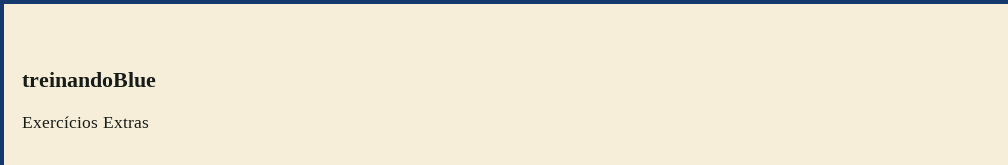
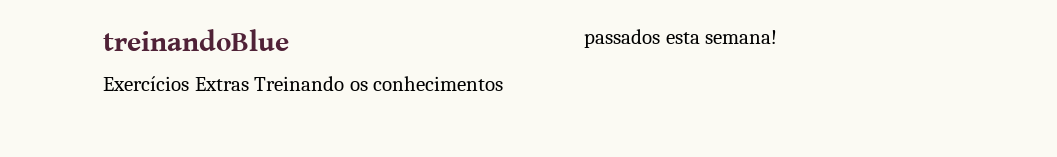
(149, 122) none -> [254,76,504,91] [584,29,778,48] Treinando os conhecimentos passados esta semana!

